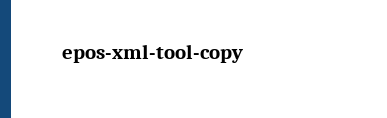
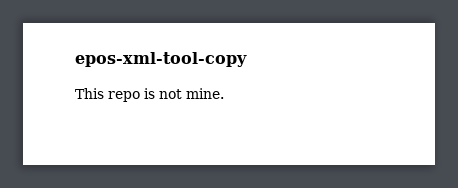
(243, 53) none -> [75,88,224,102] // This repo is not mine.

